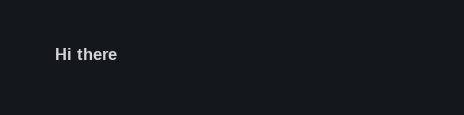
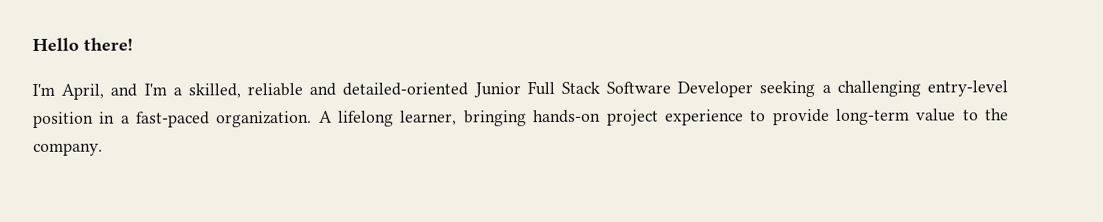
[55,48,117,60] Hi there -> [32,37,133,51] [32,80,1008,100] [32,108,1010,128] [33,142,103,156] Hello there! // I'm April, and I'm a skilled, reliable and detailed-oriented Junior Full Stack Software Developer seeking a challenging entry-level position in a fast-paced organization. A lifelong learner, bringing hands-on project experience to provide long-term value to the company.

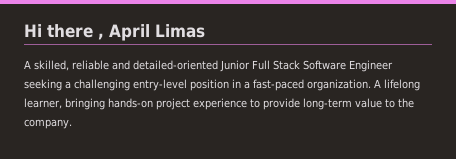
[32,37,133,51] [32,83,182,100] Hello there! // I'm April, and I'm a -> [24,24,205,41] [24,60,31,69] Hi there , April Limas // A
[677,81,754,98] Developer -> [349,60,393,72] Engineer

